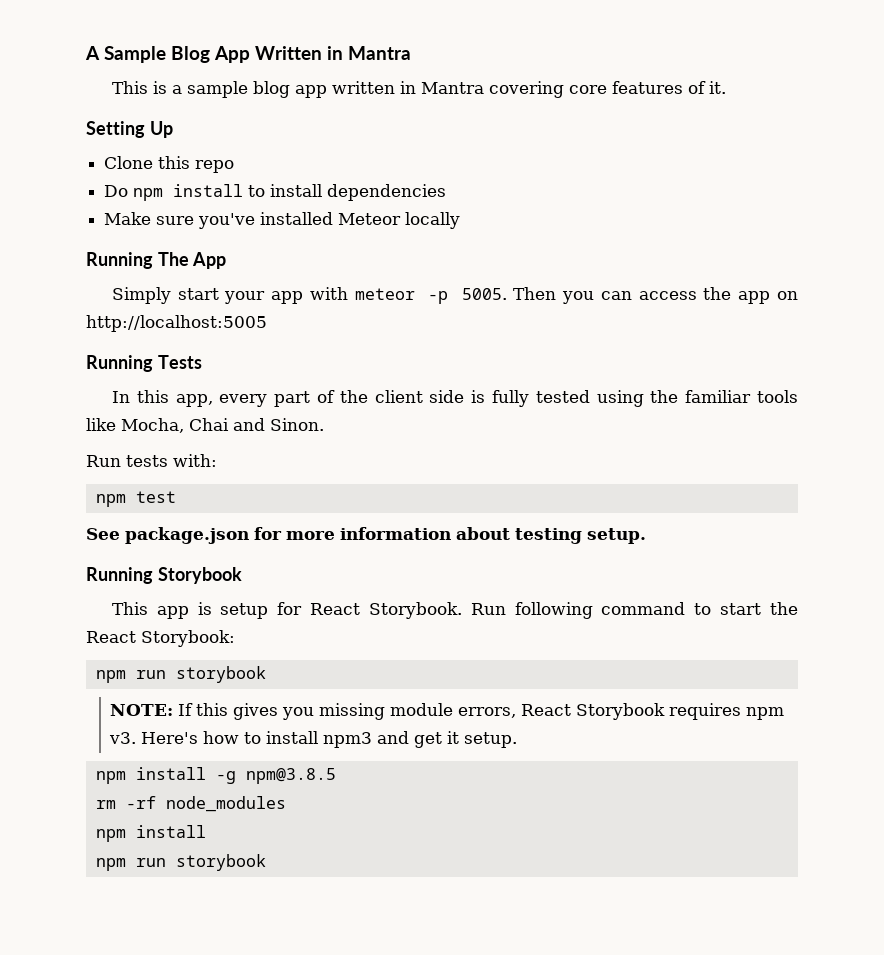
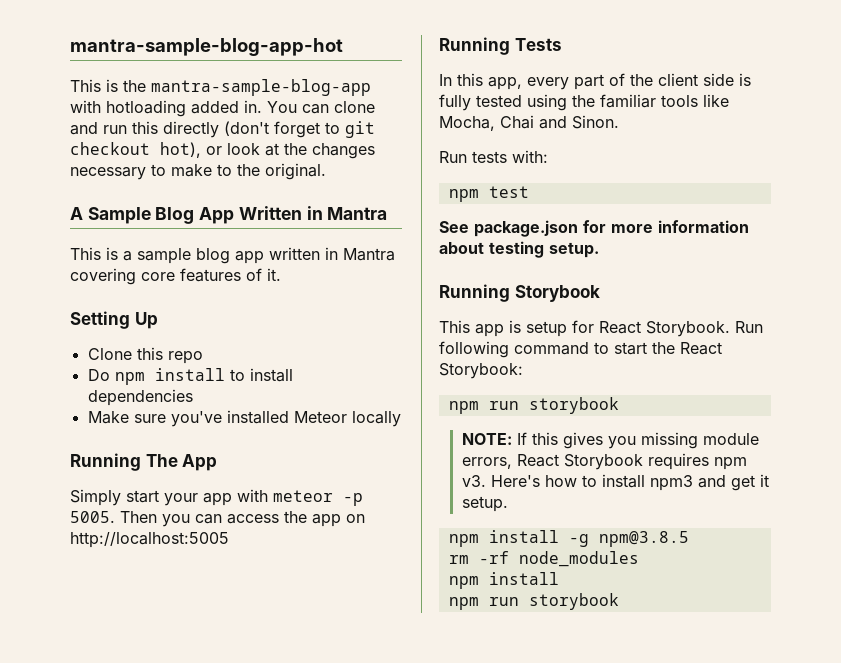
(85, 53) none -> [70,38,343,56] [70,79,371,96] [70,100,375,117] [70,121,375,138] [70,142,375,159] [70,163,326,180] mantra-sample-blog-app-hot // This is the mantra-sample-blog-app with hotloading added in. You can clone and run this directly (don't forget to git checkout hot), or look at the changes necessary to make to the original. //

